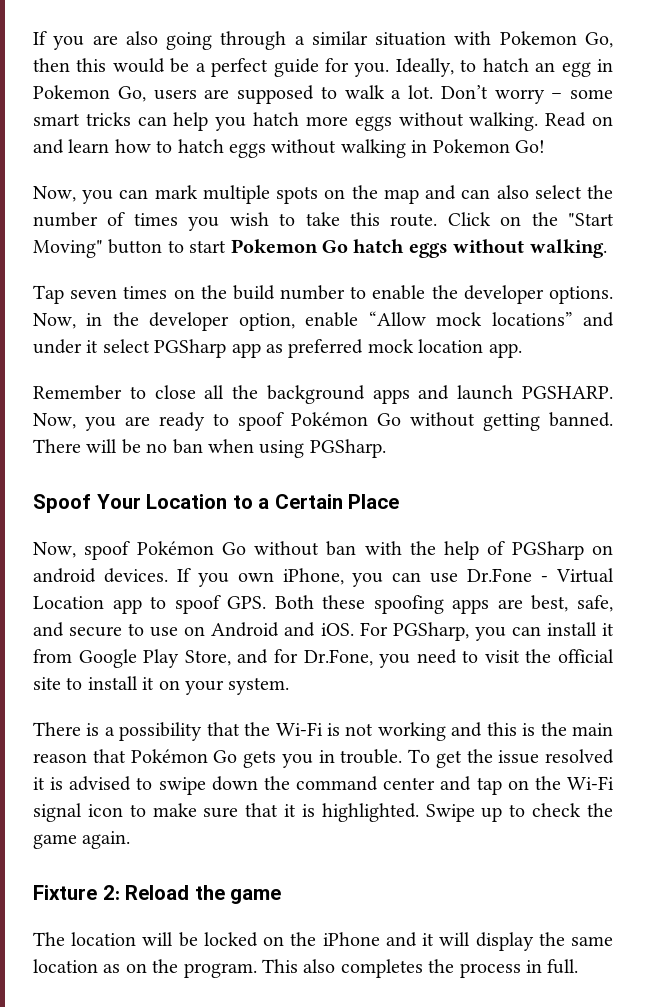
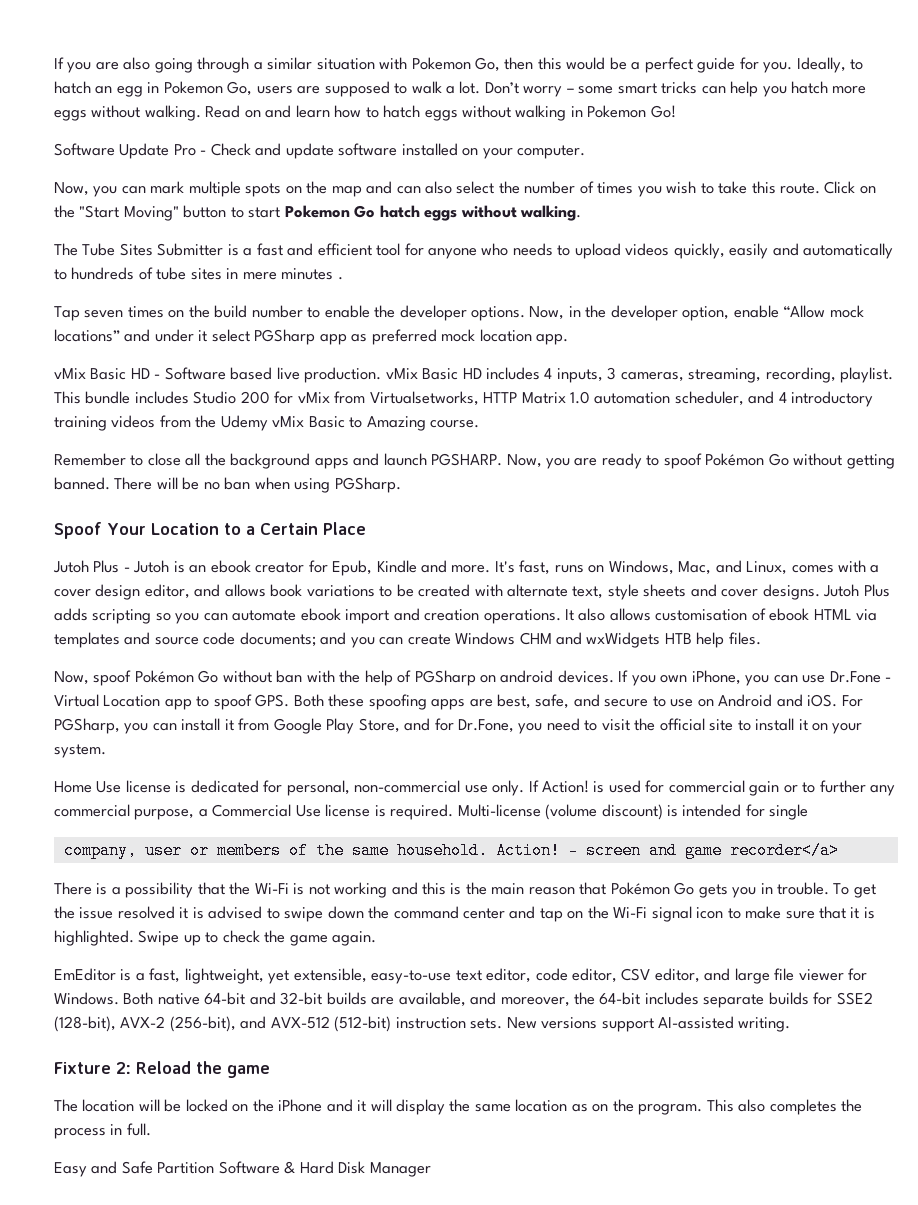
(545, 146) none -> [54,143,586,159] // Software Update Pro - Check and update software installed on your computer.
(607, 248) none -> [54,243,894,259] [54,267,343,280] // The Tube Sites Submitter is a fast and efficient tool for anyone who needs to upload videos quickly, easily and automatically to hundreds of tube sites in mere minutes .
(522, 350) none -> [54,367,894,383] [54,391,874,407] [54,415,480,431] // vMix Basic HD - Software based live production. vMix Basic HD includes 4 inputs, 3 cameras, streaming, recording, playlist. This bundle includes Studio 200 for vMix from Virtualsetworks, HTTP Matrix 1.0 automation scheduler, and 4 introductory training videos from the Udemy vMix Basic to Amazing course.
(400, 501) none -> [53,560,880,576] [54,584,890,600] [54,608,878,624] [54,632,761,648] // Jutoh Plus - Jutoh is an ebook creator for Epub, Kindle and more. It's fast, runs on Windows, Mac, and Linux, comes with a cover design editor, and allows book variations to be created with alternate text, style sheets and cover designs. Jutoh Plus adds scripting so you can automate ebook import and creation operations. It also allows customisation of ebook HTML via templates and source code documents; and you can create Windows CHM and wxWidgets HTB help files.
(290, 686) none -> [54,780,896,796] [54,804,809,820] [63,842,839,859] // Home Use license is dedicated for personal, non-commercial use only. If Action! is used for commercial gain or to further any commercial purpose, a Commercial Use license is required. Multi-license (volume discount) is intended for single // company, user or members of the same household. Action! - screen and game recorder</a>
(131, 840) none -> [54,968,868,984] [54,992,873,1008] [54,1016,791,1032] // EmEditor is a fast, lightweight, yet extensible, easy-to-use text editor, code editor, CSV editor, and large file viewer for Windows. Both native 64-bit and 32-bit builds are available, and moreover, the 64-bit includes separate builds for SSE2 (128-bit), AVX-2 (256-bit), and AVX-512 (512-bit) instruction sets. New versions support AI-assisted writing.
(579, 966) none -> [54,1161,431,1177] // Easy and Safe Partition Software & Hard Disk Manager

